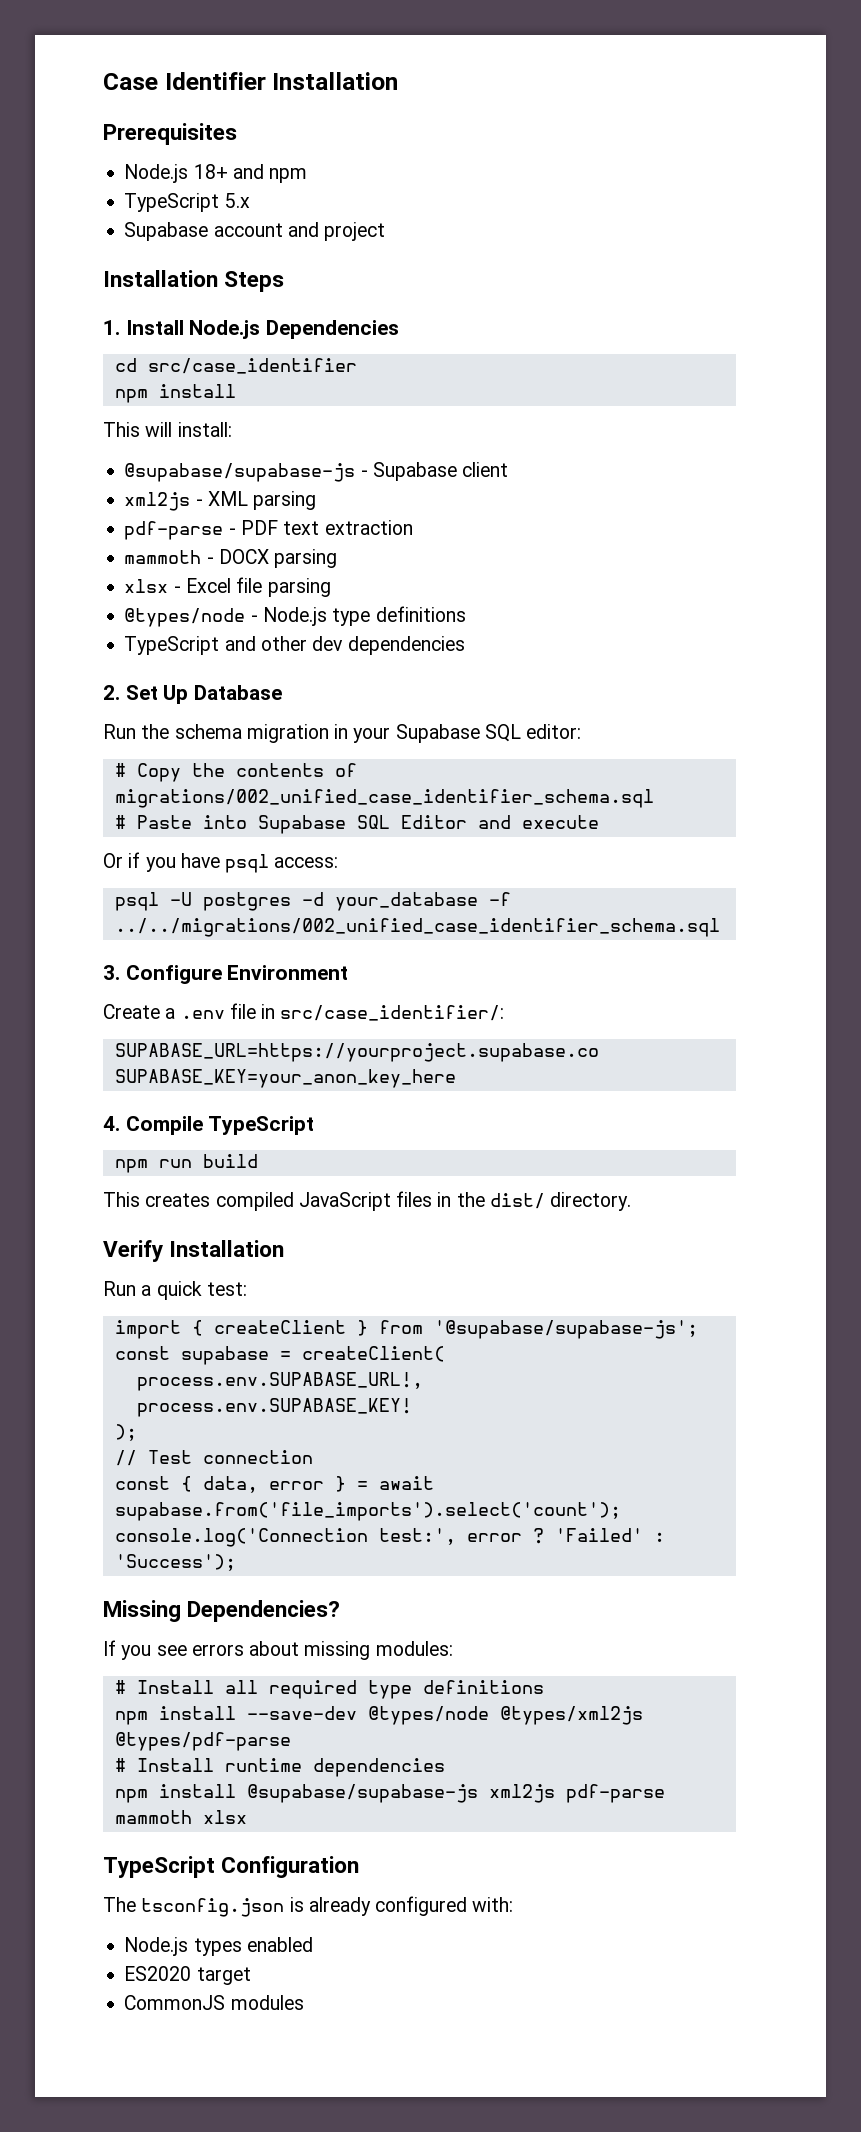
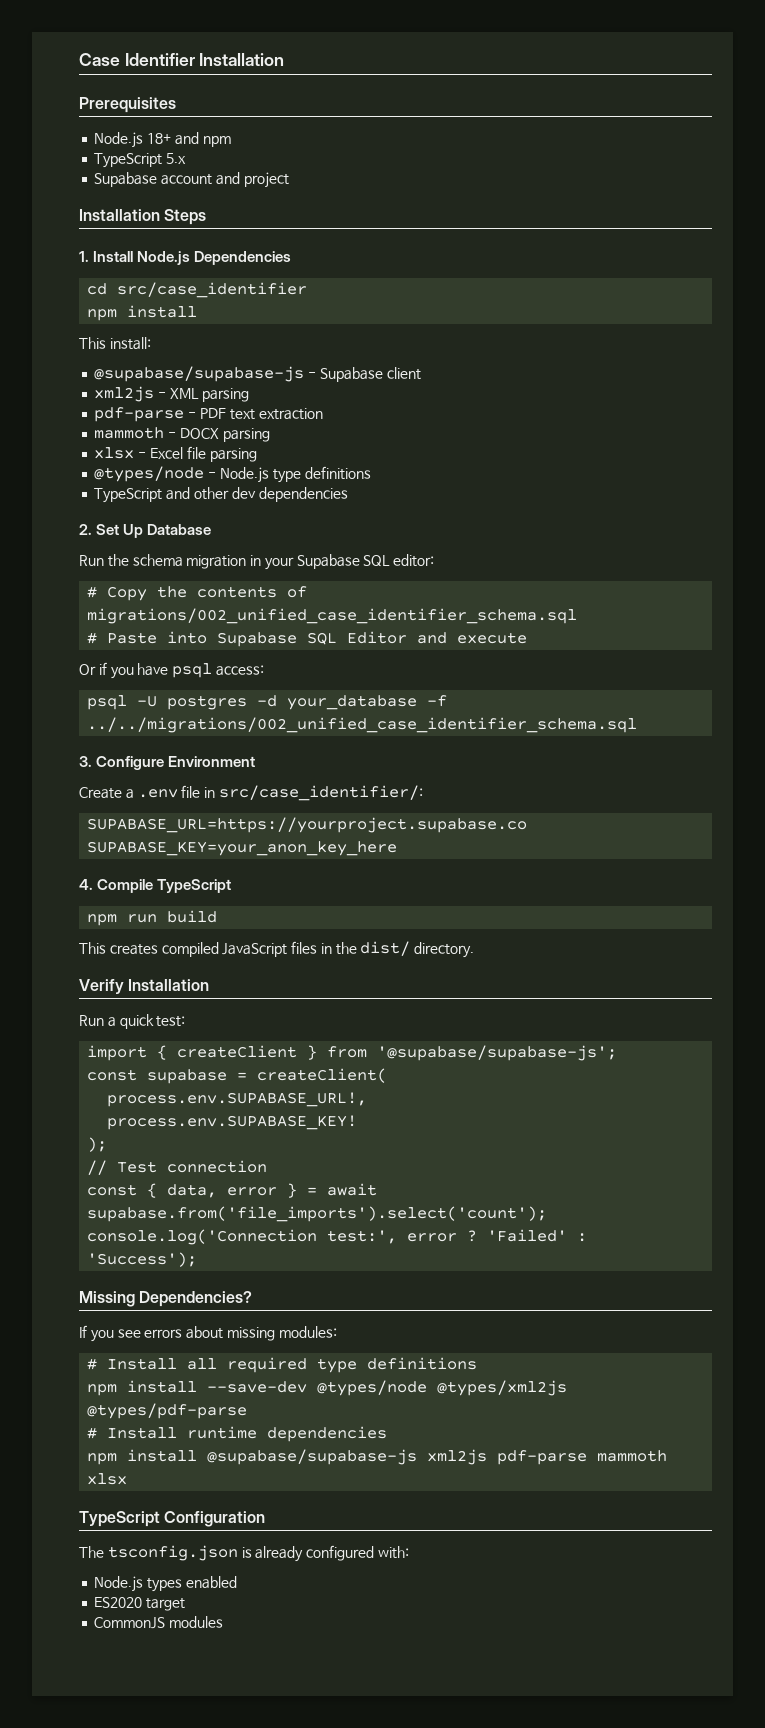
[145,422,173,437] will -> (106, 343) none

